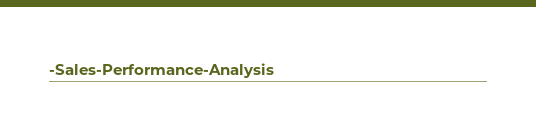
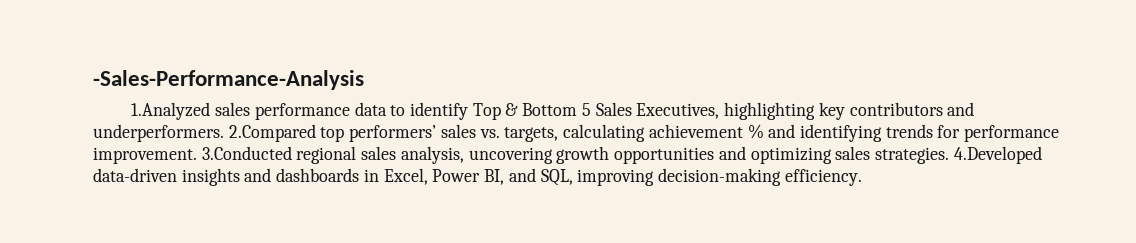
(274, 70) none -> [131,102,975,120] [93,124,1060,142] [93,146,1042,164] [93,168,862,186] // 1.Analyzed sales performance data to identify Top & Bottom 5 Sales Executives, highlighting key contributors and underperformers. 2.Compared top performers’ sales vs. targets, calculating achievement % and identifying trends for performance improvement. 3.Conducted regional sales analysis, uncovering growth opportunities and optimizing sales strategies. 4.Developed data-driven insights and dashboards in Excel, Power BI, and SQL, improving decision-making efficiency.

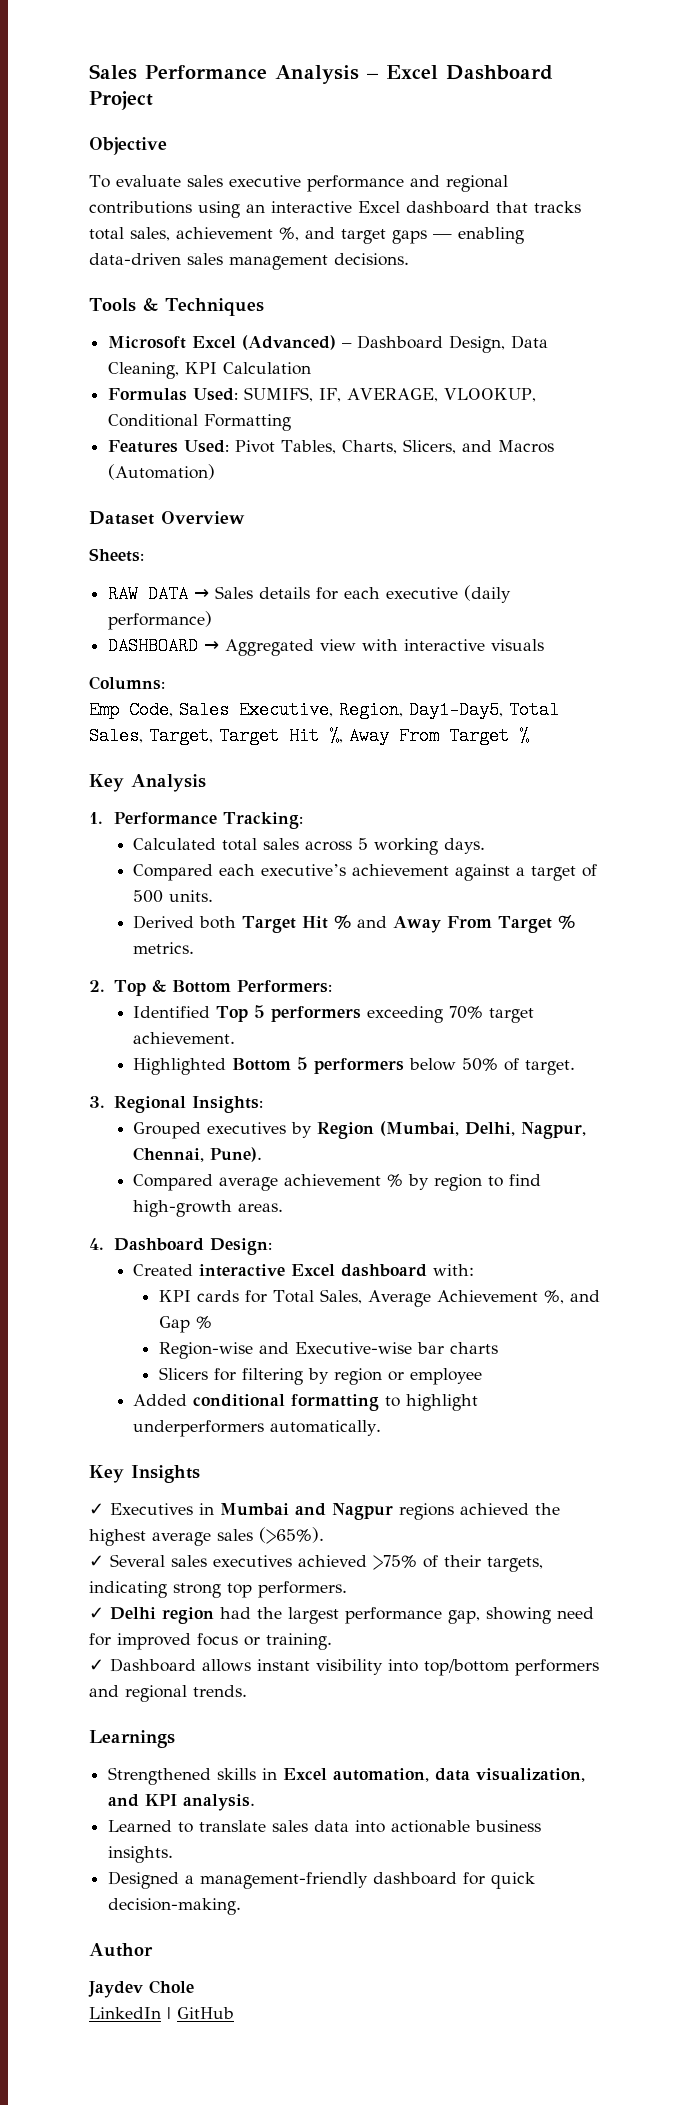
[93,70,364,90] [131,102,975,120] [93,124,1060,142] [93,146,1042,164] [93,168,862,186] -Sales-Performance-Analysis // 1.Analyzed sales performance data to identify Top & Bottom 5 Sales Executives, highlighting key contributors and underperformers. 2.Compared top performers’ sales vs. targets, calculating achievement % and identifying trends for performance improvement. 3.Conducted regional sales analysis, uncovering growth opportunities and optimizing sales strategies. 4.Developed data-driven insights and dashboards in Excel, Power BI, and SQL, improving decision-making efficiency. -> [89,64,553,84] [89,91,153,110] [89,137,167,155] [89,175,508,192] [89,201,581,218] [89,227,524,244] [89,253,409,270] [89,298,264,316] [108,335,549,353] [108,362,312,379] [108,387,537,402] [108,414,292,431] [108,439,555,454] [108,464,216,480] [89,511,245,525] [89,548,144,562] [108,585,512,603] [108,611,213,630] [108,637,545,656] [89,676,165,690] [89,701,559,719] [89,727,529,745] [89,774,206,792] [89,812,304,829] [133,838,486,855] [133,864,598,881] [133,890,214,903] [133,915,576,933] [133,942,195,954] [89,979,333,996] [133,1005,535,1023] [133,1032,236,1044] [133,1057,576,1075] [89,1096,264,1113] [133,1121,587,1139] [133,1147,263,1162] [133,1174,542,1191] [133,1200,284,1217] [89,1238,273,1255] [133,1264,475,1277] [158,1289,600,1307] [158,1316,212,1333] [158,1342,498,1359] [158,1367,482,1385] [133,1394,479,1411] [133,1420,382,1437] [89,1465,200,1483] [89,1503,560,1520] [89,1527,324,1546] [89,1554,543,1572] [89,1581,347,1598] [89,1607,594,1624] [89,1633,332,1650] [89,1658,599,1676] [89,1685,247,1702] [89,1730,175,1748] [108,1767,586,1785] [108,1794,256,1811] [108,1820,542,1833] [108,1846,174,1863] [108,1871,536,1889] [108,1898,242,1915] [89,1943,153,1957] [88,1980,194,1998] [89,2007,234,2019] Sales Performance Analysis – Excel Dashboard Project // Objective // To evaluate sales executive performance and regional contributions using an interactive Excel dashboard that tracks total sales, achievement %, and target gaps — enabling data-driven sales management decisions. // Tools & Techniques // Microsoft Excel (Advanced) – Dashboard Design, Data Cleaning, KPI Calculation // Formulas Used: SUMIFS, IF, AVERAGE, VLOOKUP, Conditional Formatting // Features Used: Pivot Tables, Charts, Slicers, and Macros (Automation) // Dataset Overview // Sheets: // RAW DATA → Sales details for each executive (daily performance) // DASHBOARD → Aggregated view with interactive visuals // Columns: // Emp Code, Sales Executive, Region, Day1–Day5, Total Sales, Target, Target Hit %, Away From Target % // Key Analysis // 1. Performance Tracking: // Calculated total sales across 5 working days. // Compared each executive’s achievement against a target of 500 units. // Derived both Target Hit % and Away From Target % metrics. // 2. Top & Bottom Performers: // Identified Top 5 performers exceeding 70% target achievement. // Highlighted Bottom 5 performers below 50% of target. // 3. Regional Insights: // Grouped executives by Region (Mumbai, Delhi, Nagpur, Chennai, Pune). // Compared average achievement % by region to find high-growth areas. // 4. Dashboard Design: // Created interactive Excel dashboard with: // KPI cards for Total Sales, Average Achievement %, and Gap % // Region-wise and Executive-wise bar charts // Slicers for filtering by region or employee // Added conditional formatting to highlight underperformers automatically. // Key Insights // ✓ Executives in Mumbai and Nagpur regions achieved the highest average sales (>65%). // ✓ Several sales executives achieved >75% of their targets, indicating strong top performers. // ✓ Delhi region had the largest performance gap, showing need for improved focus or training. // ✓ Dashboard allows instant visibility into top/bottom performers and regional trends. // Learnings // Strengthened skills in Excel automation, data visualization, and KPI analysis. // Learned to translate sales data into actionable business insights. // Designed a management-friendly dashboard for quick decision-making. // Author // Jaydev Chole // LinkedIn | GitHub

